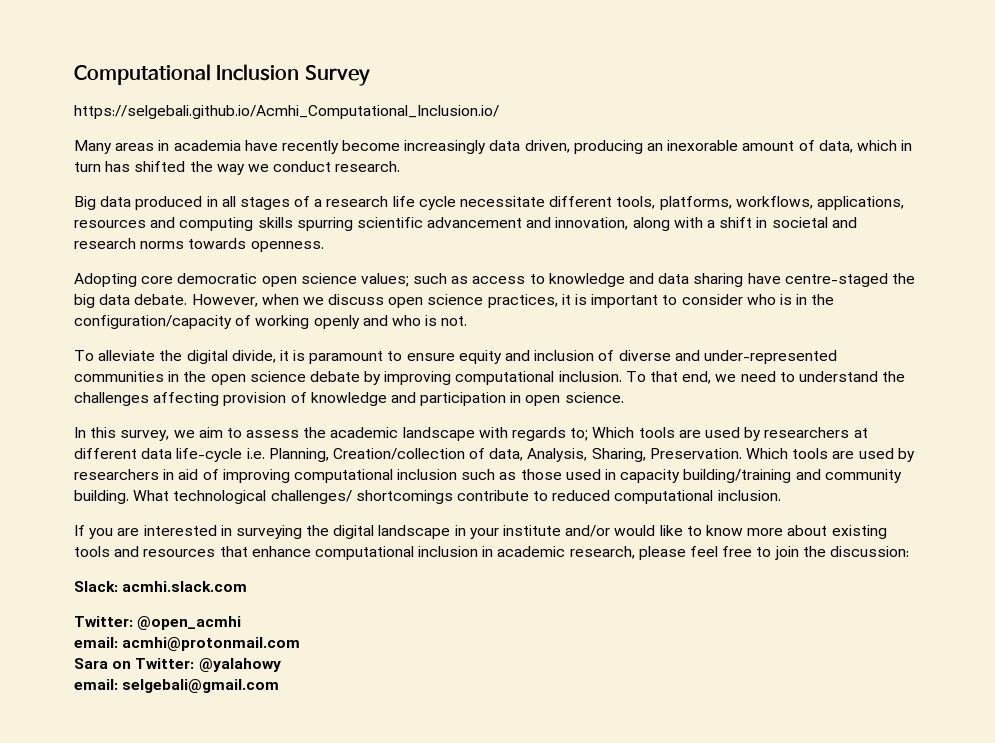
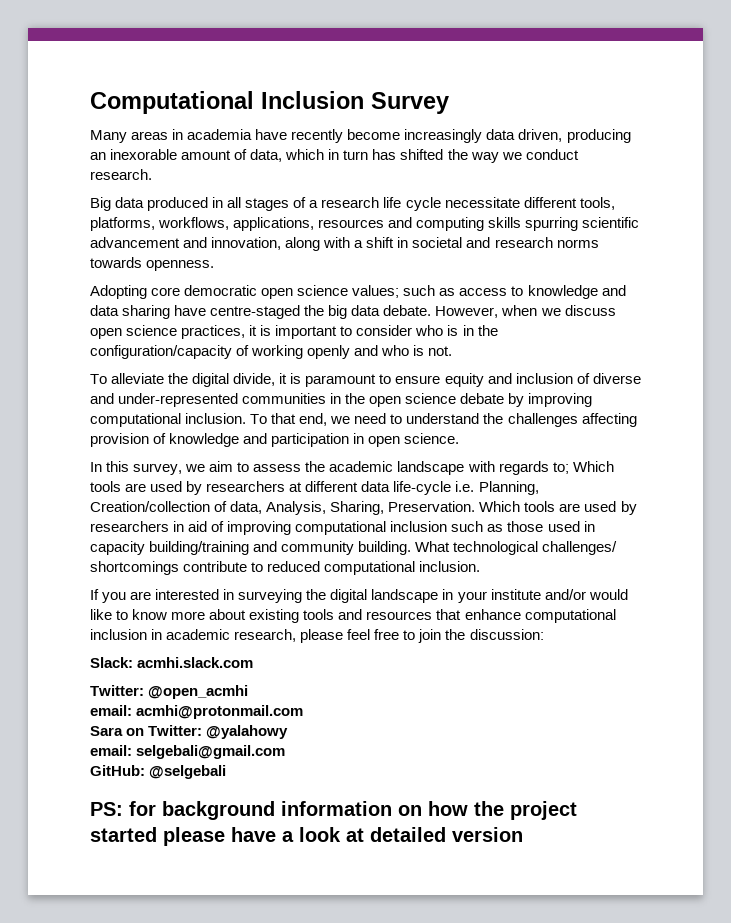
[74,105,499,119] // https://selgebali.github.io/Acmhi_Computational_Inclusion.io/ -> (449, 103) none
(280, 686) none -> [90,765,227,779] [90,801,577,820] [90,827,523,846] // GitHub: @selgebali // PS: for background information on how the project started please have a look at detailed version

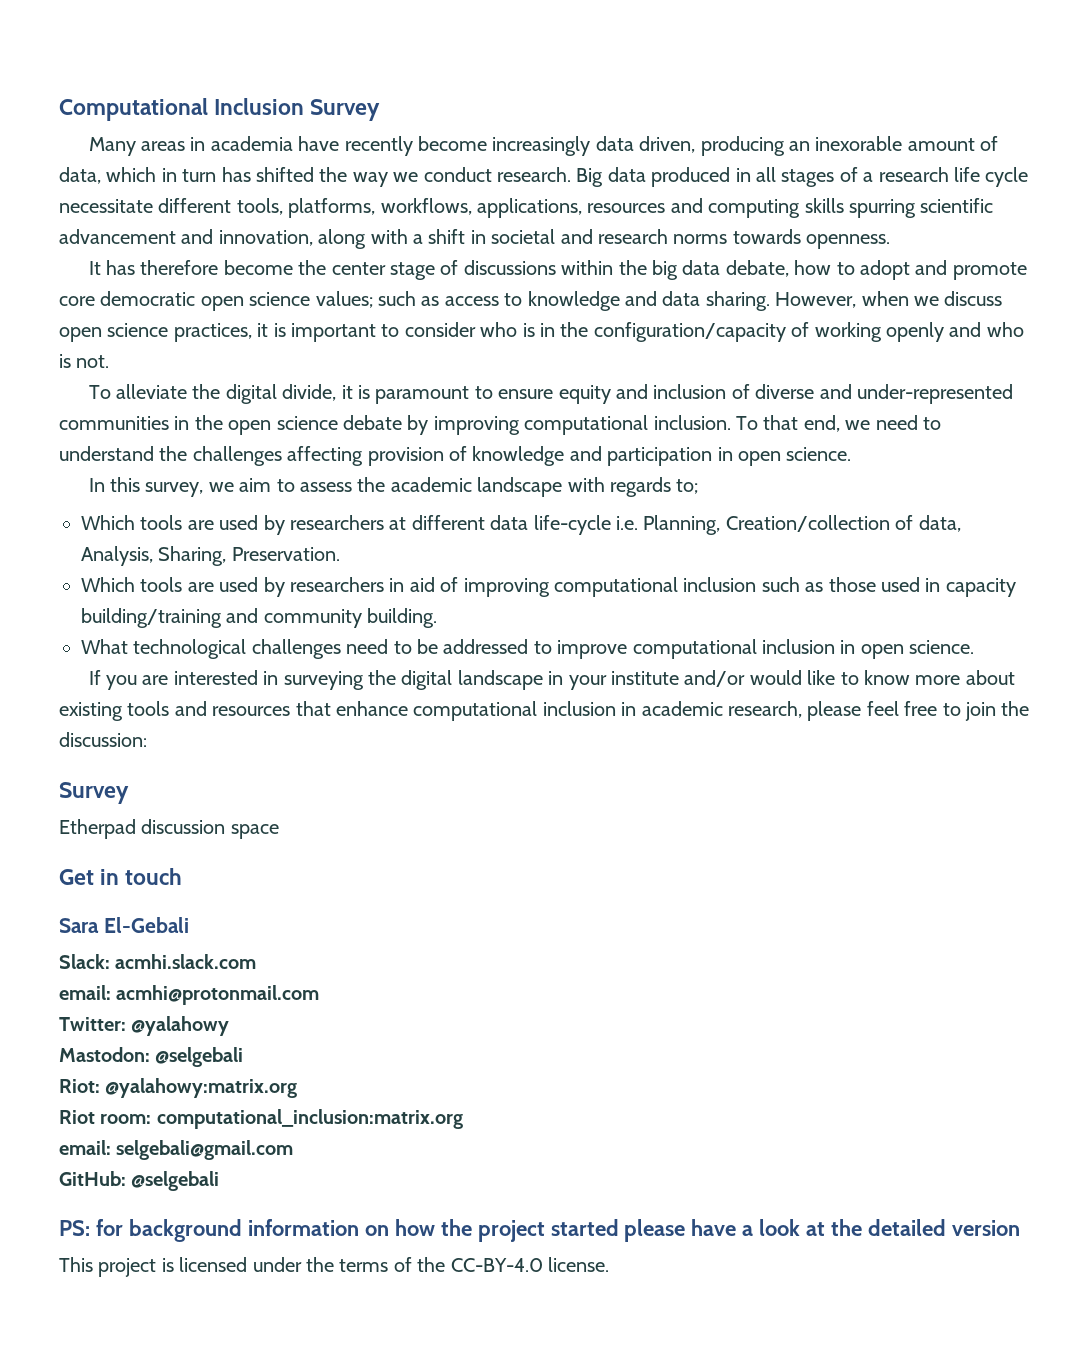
(152, 174) // -> (571, 174) none
[90,285,147,299] Adopting -> [88,260,1027,280] It has therefore become the center stage of discussions within the big data debate, how to adopt and promote
[122,305,432,319] sharing have centre-staged the big data debate. -> [705,291,770,311] sharing.
(569, 468) none -> (699, 486) //
(476, 506) none -> (340, 554) //
(412, 548) none -> (438, 618) //
[542,541,618,555] [90,561,481,575] challenges/ shortcomings contribute to reduced computational inclusion. -> [251,639,975,659] challenges need to be addressed to improve computational inclusion in open science.
(544, 634) none -> [59,782,129,804] [59,819,279,839] [59,868,183,885] [59,917,189,933] // Survey // Etherpad discussion space // Get in touch // Sara El-Gebali
[90,685,249,699] // Twitter: @open_acmhi -> (257, 961) none
[90,726,145,736] Sara on -> (320, 995) none
(289, 732) none -> [59,1047,244,1067] [59,1078,298,1098] [59,1109,463,1129] // Mastodon: @selgebali // Riot: @yalahowy:matrix.org // Riot room: computational_inclusion:matrix.org
(364, 835) none -> [831,1219,863,1236] the
(523, 834) none -> [59,1257,609,1277] // This project is licensed under the terms of the CC-BY-4.0 license.

